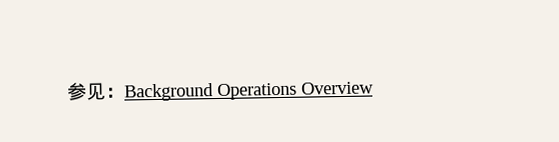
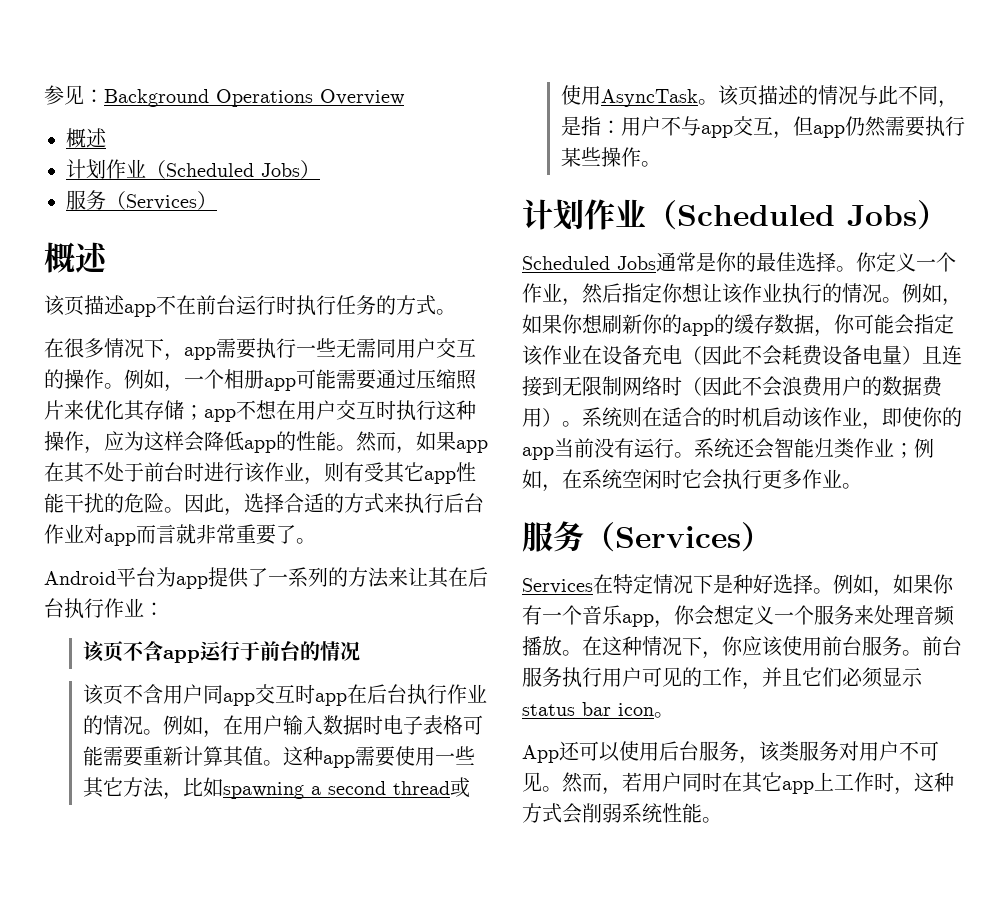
(374, 88) none -> [66,128,107,148] [66,159,320,179] [66,190,217,210] [44,242,108,273] [44,295,456,317] [44,338,476,361] [44,369,477,392] [44,400,476,422] [44,431,488,454] [44,462,476,485] [44,493,484,516] [44,524,316,546] [44,567,488,589] [44,598,164,619] [83,640,361,663] [83,684,488,706] [83,715,484,738] [83,746,476,768] [83,777,471,800] [561,85,959,108] [561,116,966,139] [561,147,662,167] [522,199,948,231] [522,252,956,272] [522,283,962,306] [522,314,954,337] [522,345,962,366] [522,376,943,397] [522,407,962,430] [522,438,934,460] [522,469,862,492] [522,521,772,552] [522,574,954,597] [522,605,955,628] [522,636,962,659] [522,667,923,690] [522,702,674,718] [522,741,939,764] [522,772,954,795] [522,803,722,824] // 概述 // 计划作业（Scheduled Jobs） // 服务（Services） // 概述 // 该页描述app不在前台运行时执行任务的方式。 // 在很多情况下，app需要执行一些无需同用户交互的操作。例如，一个相册app可能需要通过压缩照片来优化其存储；app不想在用户交互时执行这种操作，应为这样会降低app的性能。然而，如果app在其不处于前台时进行该作业，则有受其它app性能干扰的危险。因此，选择合适的方式来执行后台作业对app而言就非常重要了。 // Android平台为app提供了一系列的方法来让其在后台执行作业： // 该页不含app运行于前台的情况 // 该页不含用户同app交互时app在后台执行作业的情况。例如，在用户输入数据时电子表格可能需要重新计算其值。这种app需要使用一些其它方法，比如spawning a second thread或使用AsyncTask。该页描述的情况与此不同，是指：用户不与app交互，但app仍然需要执行某些操作。 // 计划作业（Scheduled Jobs） // Scheduled Jobs通常是你的最佳选择。你定义一个作业，然后指定你想让该作业执行的情况。例如，如果你想刷新你的app的缓存数据，你可能会指定该作业在设备充电（因此不会耗费设备电量）且连接到无限制网络时（因此不会浪费用户的数据费用）。系统则在适合的时机启动该作业，即使你的app当前没有运行。系统还会智能归类作业；例如，在系统空闲时它会执行更多作业。 // 服务（Services） // Services在特定情况下是种好选择。例如，如果你有一个音乐app，你会想定义一个服务来处理音频播放。在这种情况下，你应该使用前台服务。前台服务执行用户可见的工作，并且它们必须显示status bar icon。 // App还可以使用后台服务，该类服务对用户不可见。然而，若用户同时在其它app上工作时，这种方式会削弱系统性能。

